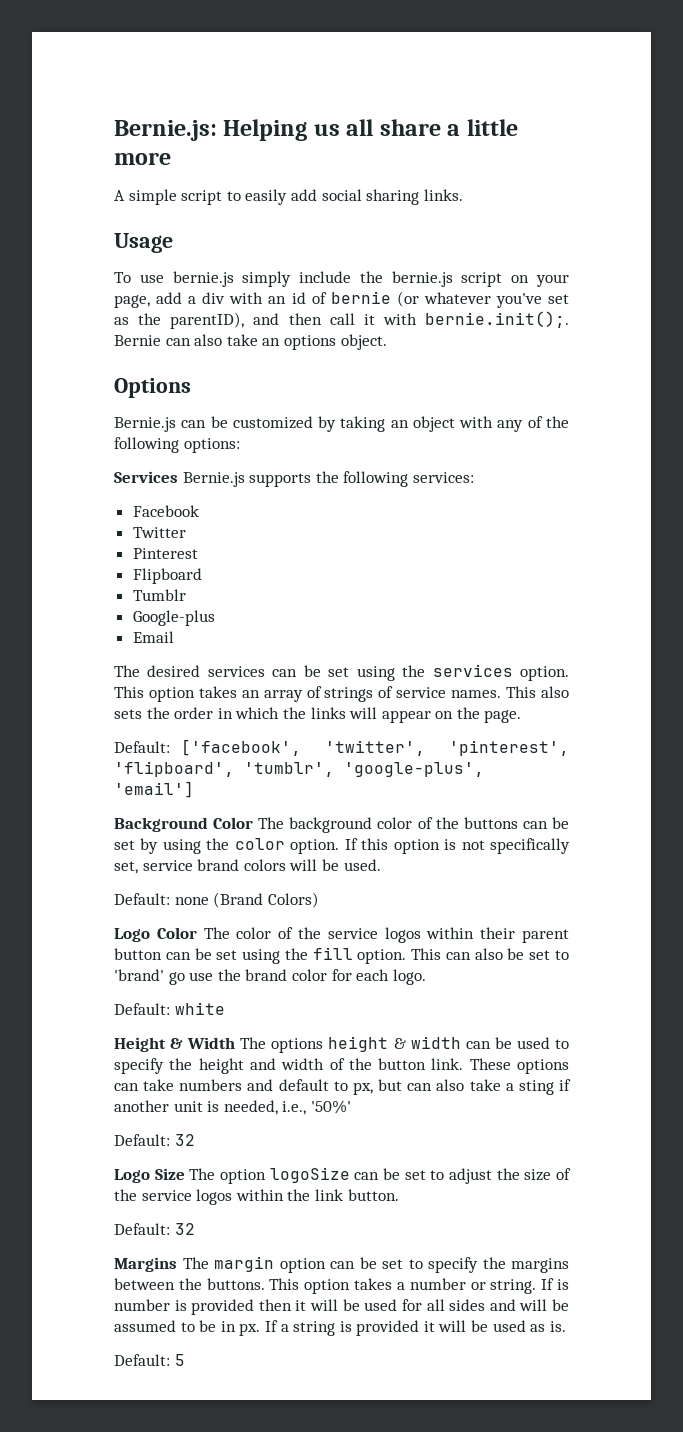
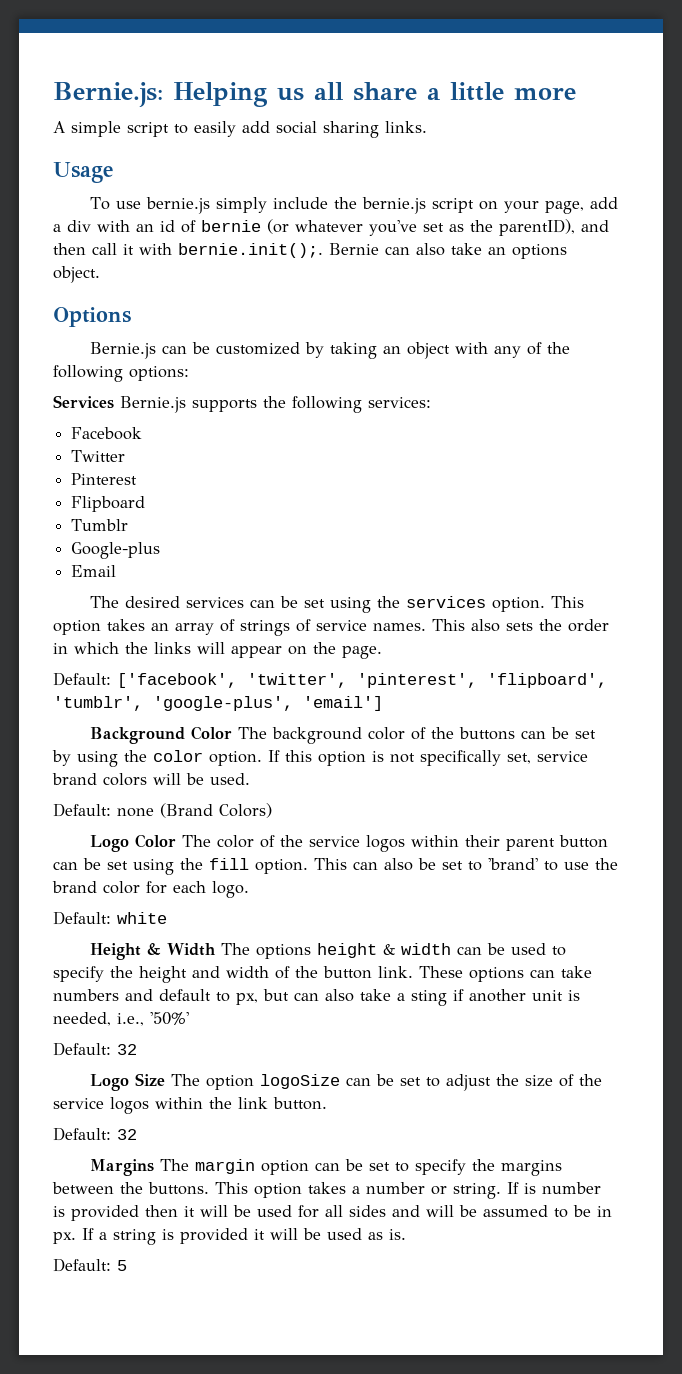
[168,972,185,985] go -> [544,861,558,871] to

